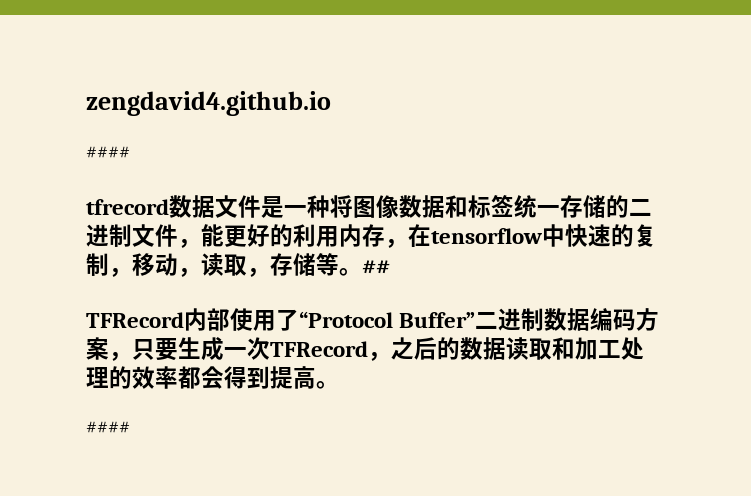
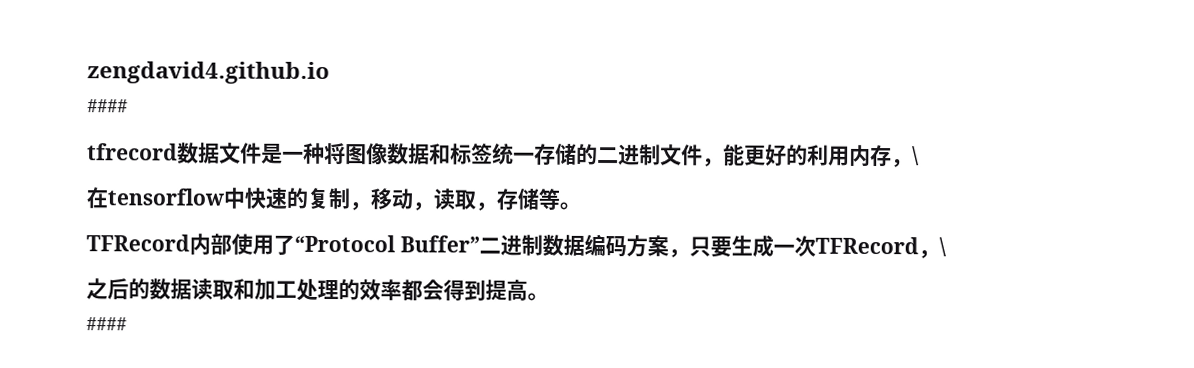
(408, 243) none -> [912,146,920,166] \ //
[362,260,390,274] ## -> (581, 205) none
(391, 356) none -> [938,237,947,257] \ //

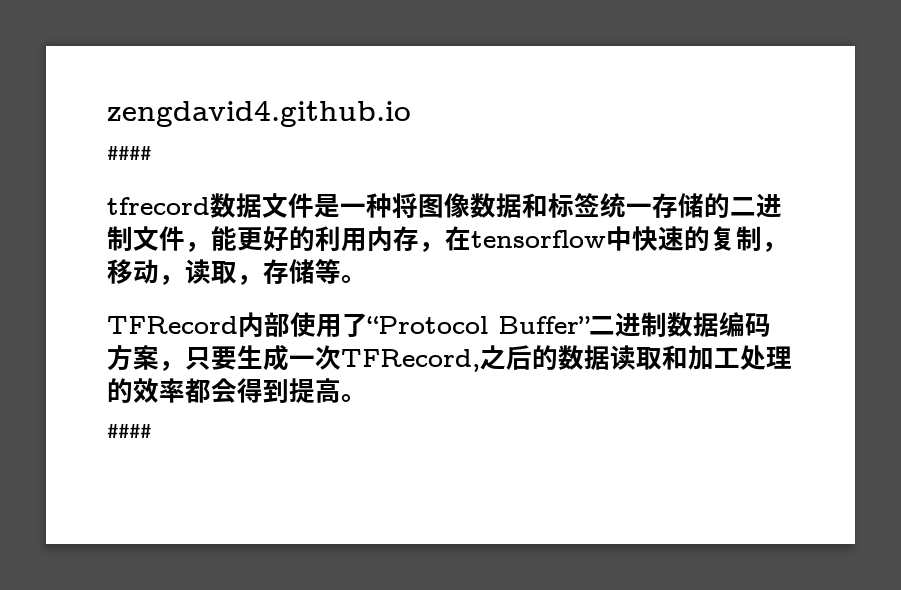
[912,146,920,166] \ // -> (445, 247) none
[814,236,947,259] TFRecord，\ // -> [341,349,480,372] TFRecord,

